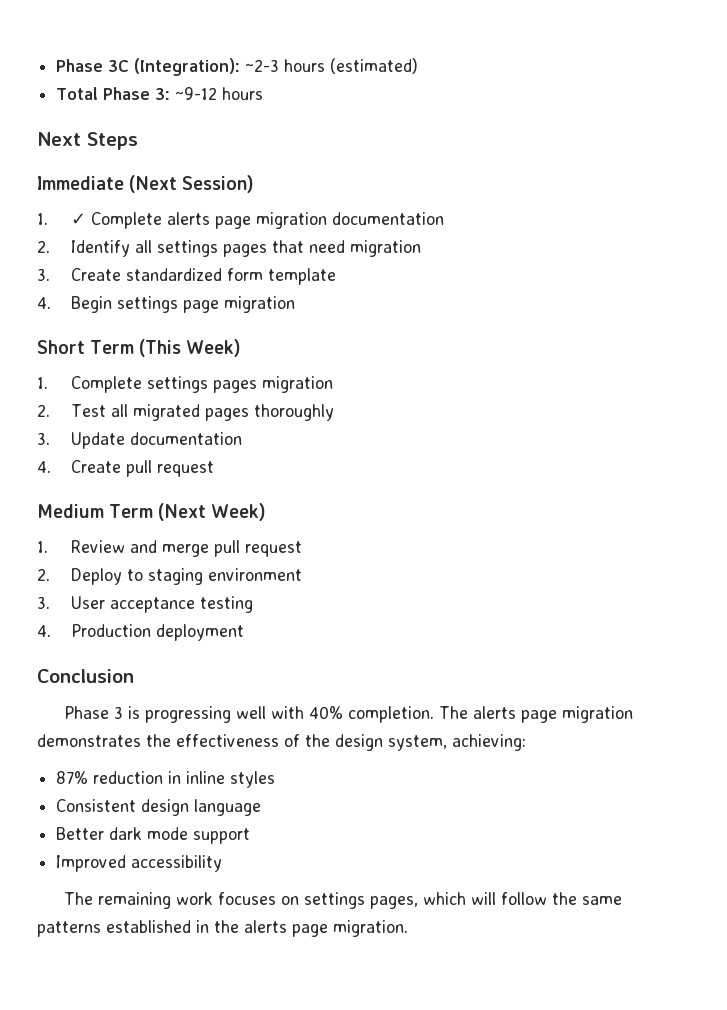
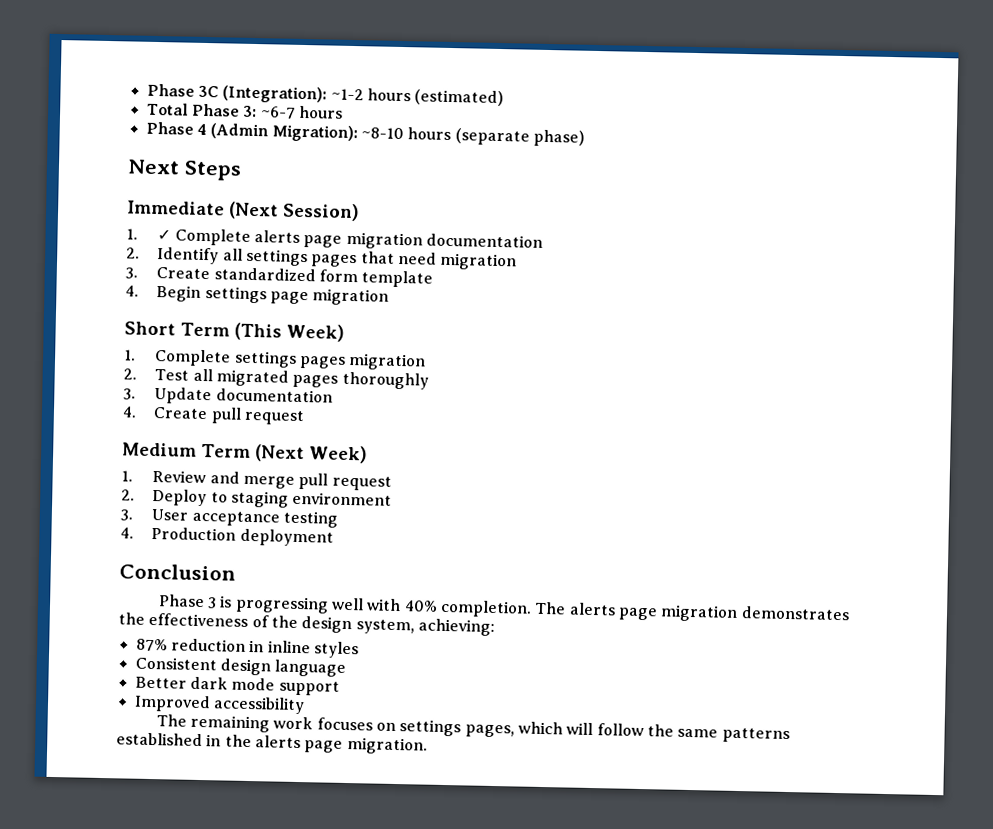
[245,59,280,72] ~2-3 -> [330,88,364,101] ~1-2
[175,87,264,100] ~9-12 hours -> [260,105,343,119] [145,121,585,147] ~6-7 hours // Phase 4 (Admin Migration): ~8-10 hours (separate phase)

